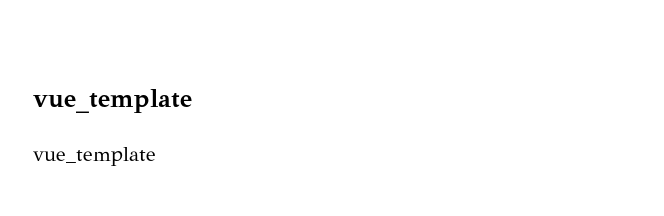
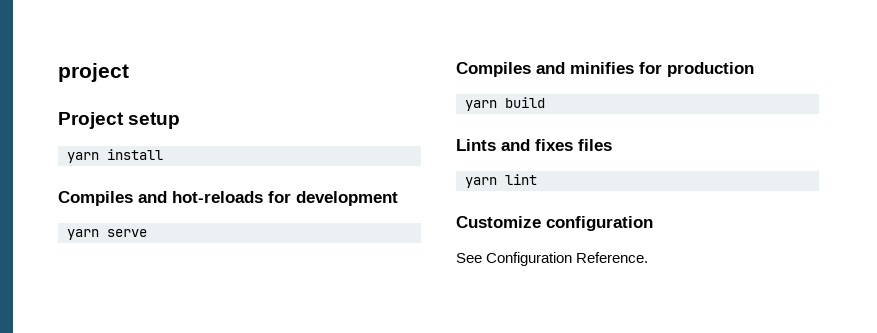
[33,89,192,113] [33,147,156,166] vue_template // vue_template -> [58,63,129,82] [58,112,181,129] [67,149,163,163] [58,191,398,206] [67,229,147,240] [456,62,754,77] [465,97,545,111] [456,139,612,151] [465,174,537,188] [456,216,653,231] [456,252,649,266] project // Project setup // yarn install // Compiles and hot-reloads for development // yarn serve // Compiles and minifies for production // yarn build // Lints and fixes files // yarn lint // Customize configuration // See Configuration Reference.

